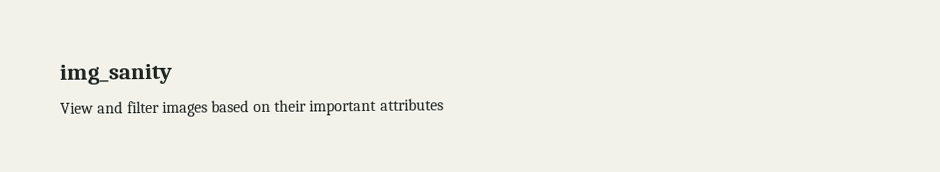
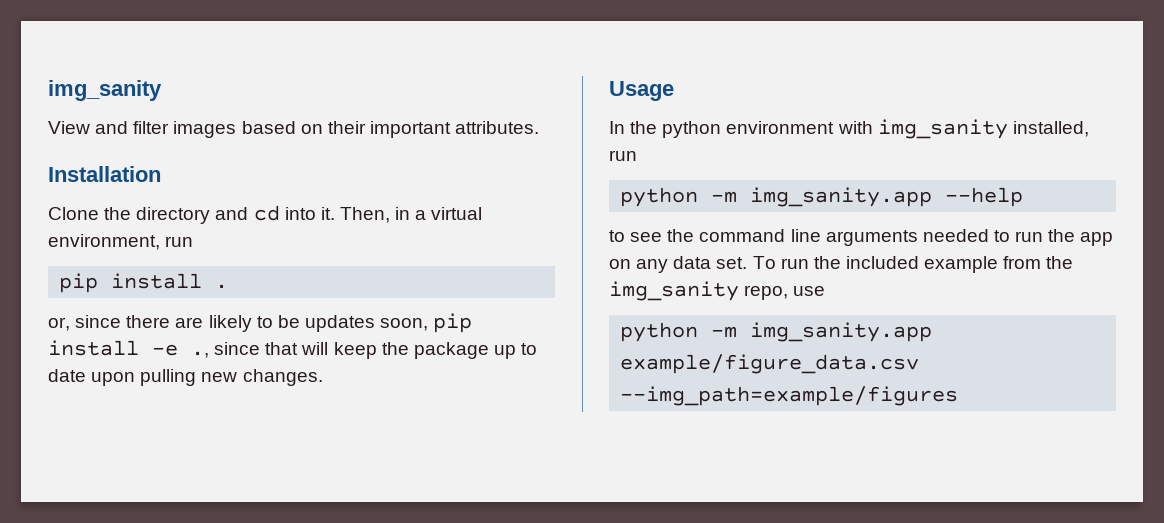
[379,98,444,111] attributes -> [455,121,540,134] [48,166,161,182] [48,205,483,224] [48,234,194,250] [59,273,229,293] [48,313,473,333] [48,340,538,359] [48,369,323,386] [609,81,674,101] [609,119,1089,139] [609,150,637,161] [620,187,1024,207] [609,229,1114,246] [609,256,1074,273] [609,281,826,301] [620,322,933,342] [620,354,920,374] [620,386,959,406] attributes. // Installation // Clone the directory and cd into it. Then, in a virtual environment, run // pip install . // or, since there are likely to be updates soon, pip install -e ., since that will keep the package up to date upon pulling new changes. // Usage // In the python environment with img_sanity installed, run // python -m img_sanity.app --help // to see the command line arguments needed to run the app on any data set. To run the included example from the img_sanity repo, use // python -m img_sanity.app example/figure_data.csv --img_path=example/figures

